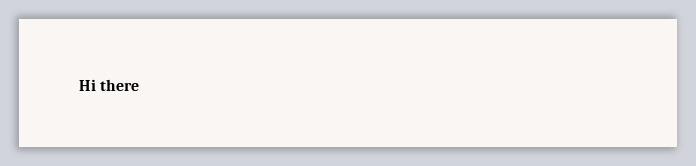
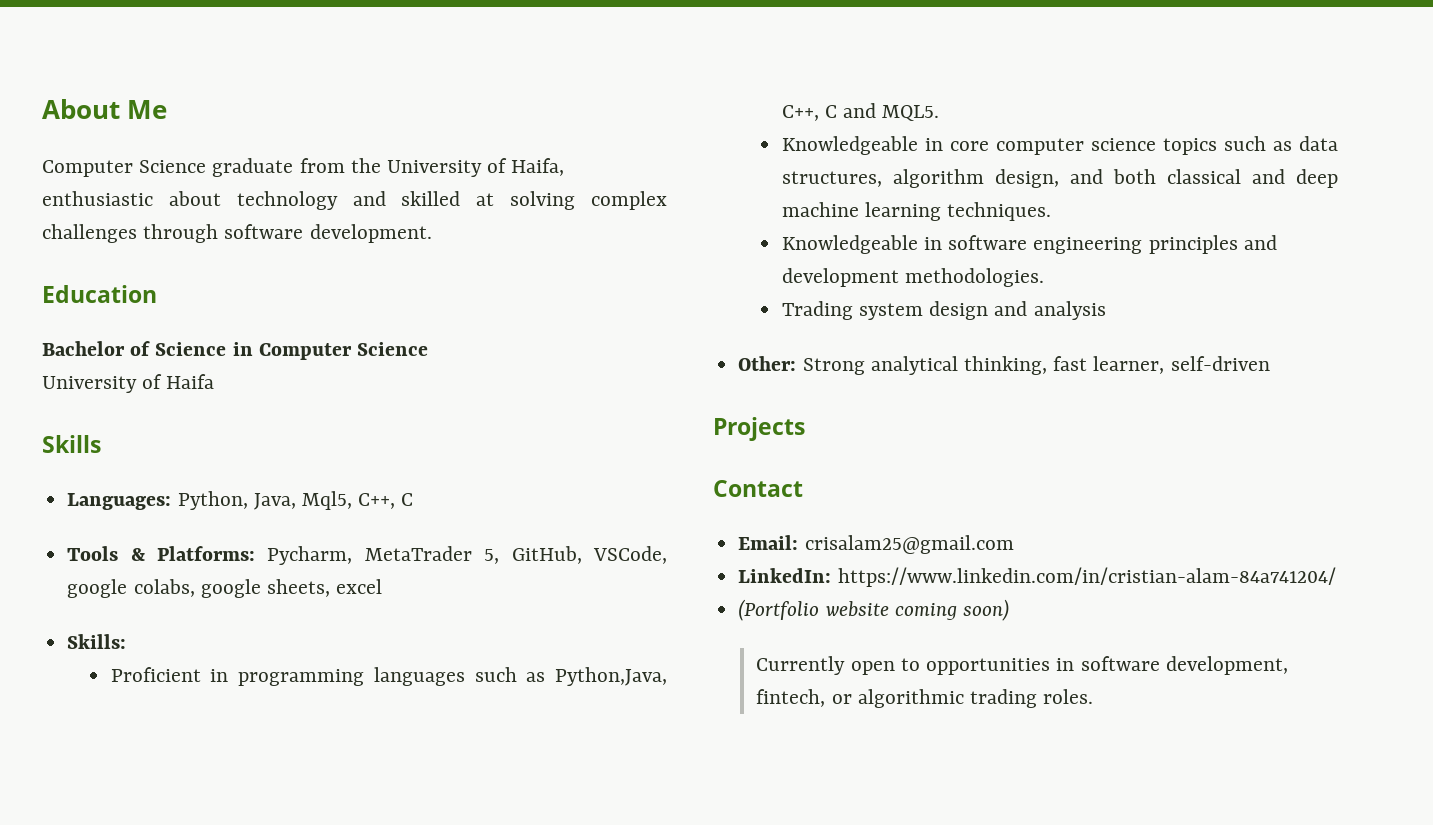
[79,79,140,91] Hi there -> [42,99,168,119] [42,158,565,177] [42,191,667,210] [42,224,432,243] [42,285,157,303] [42,341,429,360] [42,374,215,393] [42,435,101,453] [67,491,414,510] [67,546,667,565] [67,579,383,598] [67,634,127,649] [110,667,667,686] [781,103,940,121] [781,136,1338,155] [781,169,1338,188] [781,202,1052,221] [781,235,1277,254] [781,268,1044,287] [781,301,1106,320] [738,356,1270,375] [713,417,805,441] [713,480,803,497] [738,535,1014,554] [738,567,1336,587] [738,599,1009,621] [756,656,1288,675] [756,689,1094,708] About Me // Computer Science graduate from the University of Haifa, enthusiastic about technology and skilled at solving complex challenges through software development. // Education // Bachelor of Science in Computer Science // University of Haifa // Skills // Languages: Python, Java, Mql5, C++, C // Tools & Platforms: Pycharm, MetaTrader 5, GitHub, VSCode, google colabs, google sheets, excel // Skills: // Proficient in programming languages such as Python,Java, C++, C and MQL5. // Knowledgeable in core computer science topics such as data structures, algorithm design, and both classical and deep machine learning techniques. // Knowledgeable in software engineering principles and development methodologies. // Trading system design and analysis // Other: Strong analytical thinking, fast learner, self-driven // Projects // Contact // Email: crisalam25@gmail.com // LinkedIn: https://www.linkedin.com/in/cristian-alam-84a741204/ // (Portfolio website coming soon) // Currently open to opportunities in software development, fintech, or algorithmic trading roles.

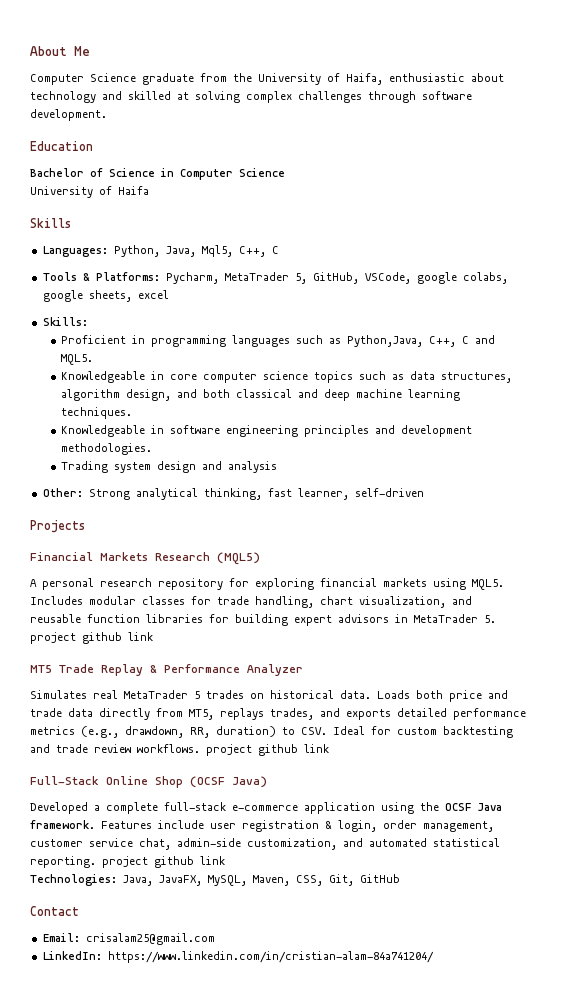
(805, 429) none -> [30,552,260,565] [30,578,504,590] [30,596,472,608] [30,614,496,626] [30,632,153,644] [30,664,303,676] [30,690,508,702] [30,708,526,720] [30,726,513,738] [30,744,329,756] [30,776,267,788] [30,802,502,814] [30,820,494,832] [30,838,500,850] [30,856,225,868] [30,874,400,886] // Financial Markets Research (MQL5) // A personal research repository for exploring financial markets using MQL5. Includes modular classes for trade handling, chart visualization, and reusable function libraries for building expert advisors in MetaTrader 5. project github link // MT5 Trade Replay & Performance Analyzer // Simulates real MetaTrader 5 trades on historical data. Loads both price and trade data directly from MT5, replays trades, and exports detailed performance metrics (e.g., drawdown, RR, duration) to CSV. Ideal for custom backtesting and trade review workflows. project github link // Full-Stack Online Shop (OCSF Java) // Developed a complete full-stack e-commerce application using the OCSF Java framework. Features include user registration & login, order management, customer service chat, admin-side customization, and automated statistical reporting. project github link // Technologies: Java, JavaFX, MySQL, Maven, CSS, Git, GitHub
[738,599,1009,621] [756,656,1288,675] [756,689,1094,708] // (Portfolio website coming soon) // Currently open to opportunities in software development, fintech, or algorithmic trading roles. -> (434, 957) none

